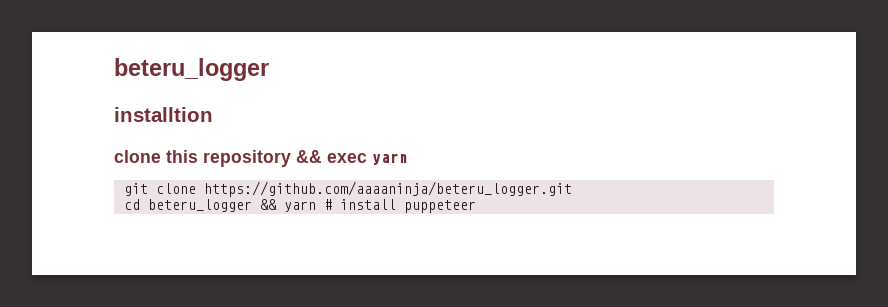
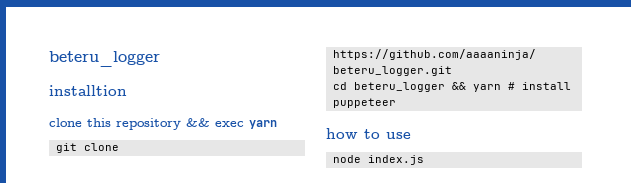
(476, 206) none -> [326,128,411,139] [332,155,424,165] // how to use // node index.js

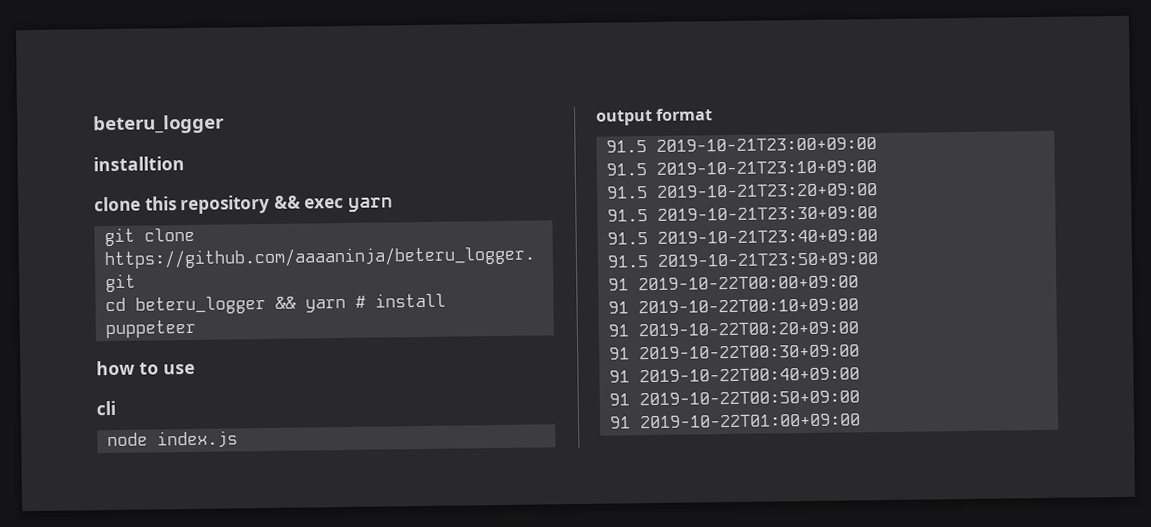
(411, 135) none -> [96,400,116,416] // cli
(424, 160) none -> [596,108,714,126] [606,137,878,153] [606,160,878,176] [607,183,879,199] [607,206,879,222] [607,229,879,245] [607,252,880,268] [608,275,860,291] [608,298,860,314] [608,321,860,337] [609,344,861,360] [609,367,861,383] [609,390,861,406] [609,413,862,429] // output format // 91.5 2019-10-21T23:00+09:00 // 91.5 2019-10-21T23:10+09:00 // 91.5 2019-10-21T23:20+09:00 // 91.5 2019-10-21T23:30+09:00 // 91.5 2019-10-21T23:40+09:00 // 91.5 2019-10-21T23:50+09:00 // 91 2019-10-22T00:00+09:00 // 91 2019-10-22T00:10+09:00 // 91 2019-10-22T00:20+09:00 // 91 2019-10-22T00:30+09:00 // 91 2019-10-22T00:40+09:00 // 91 2019-10-22T00:50+09:00 // 91 2019-10-22T01:00+09:00

